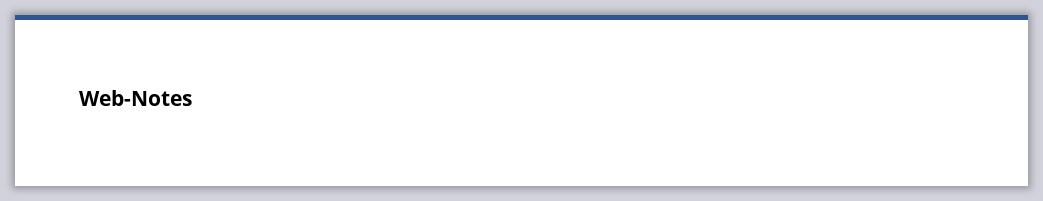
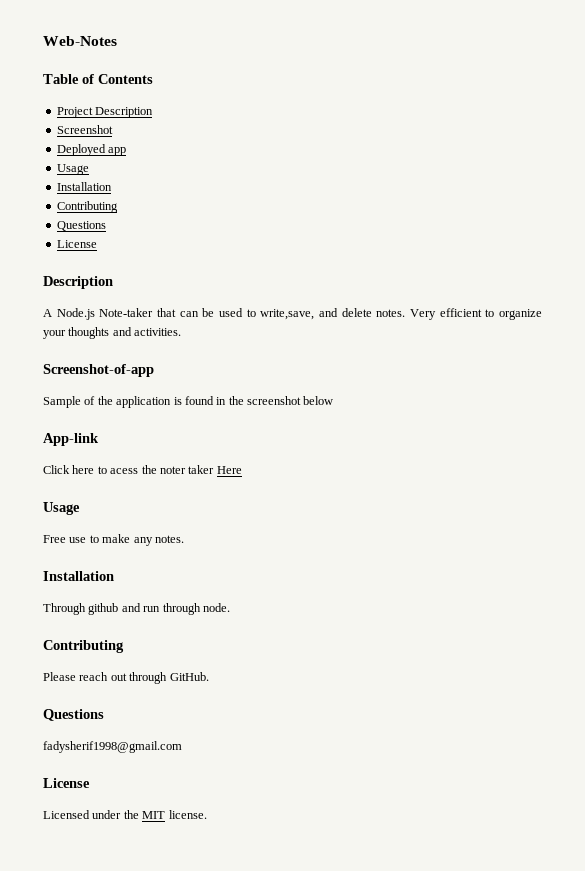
(192, 98) none -> [43,74,153,84] [56,107,154,118] [56,125,113,134] [56,144,127,156] [56,164,89,175] [56,182,112,191] [56,201,118,213] [56,221,106,231] [56,240,97,248] [43,276,113,289] [43,308,542,320] [43,327,182,339] [43,364,154,377] [43,396,334,408] [43,433,99,446] [43,465,242,474] [43,502,80,515] [43,534,184,546] [43,571,114,581] [43,603,230,615] [43,640,124,653] [43,672,209,684] [43,709,104,721] [43,741,182,753] [43,778,90,788] [43,810,207,819] // Table of Contents // Project Description // Screenshot // Deployed app // Usage // Installation // Contributing // Questions // License // Description // A Node.js Note-taker that can be used to write,save, and delete notes. Very efficient to organize your thoughts and activities. // Screenshot-of-app // Sample of the application is found in the screenshot below // App-link // Click here to acess the noter taker Here // Usage // Free use to make any notes. // Installation // Through github and run through node. // Contributing // Please reach out through GitHub. // Questions // fadysherif1998@gmail.com // License // Licensed under the MIT license.

